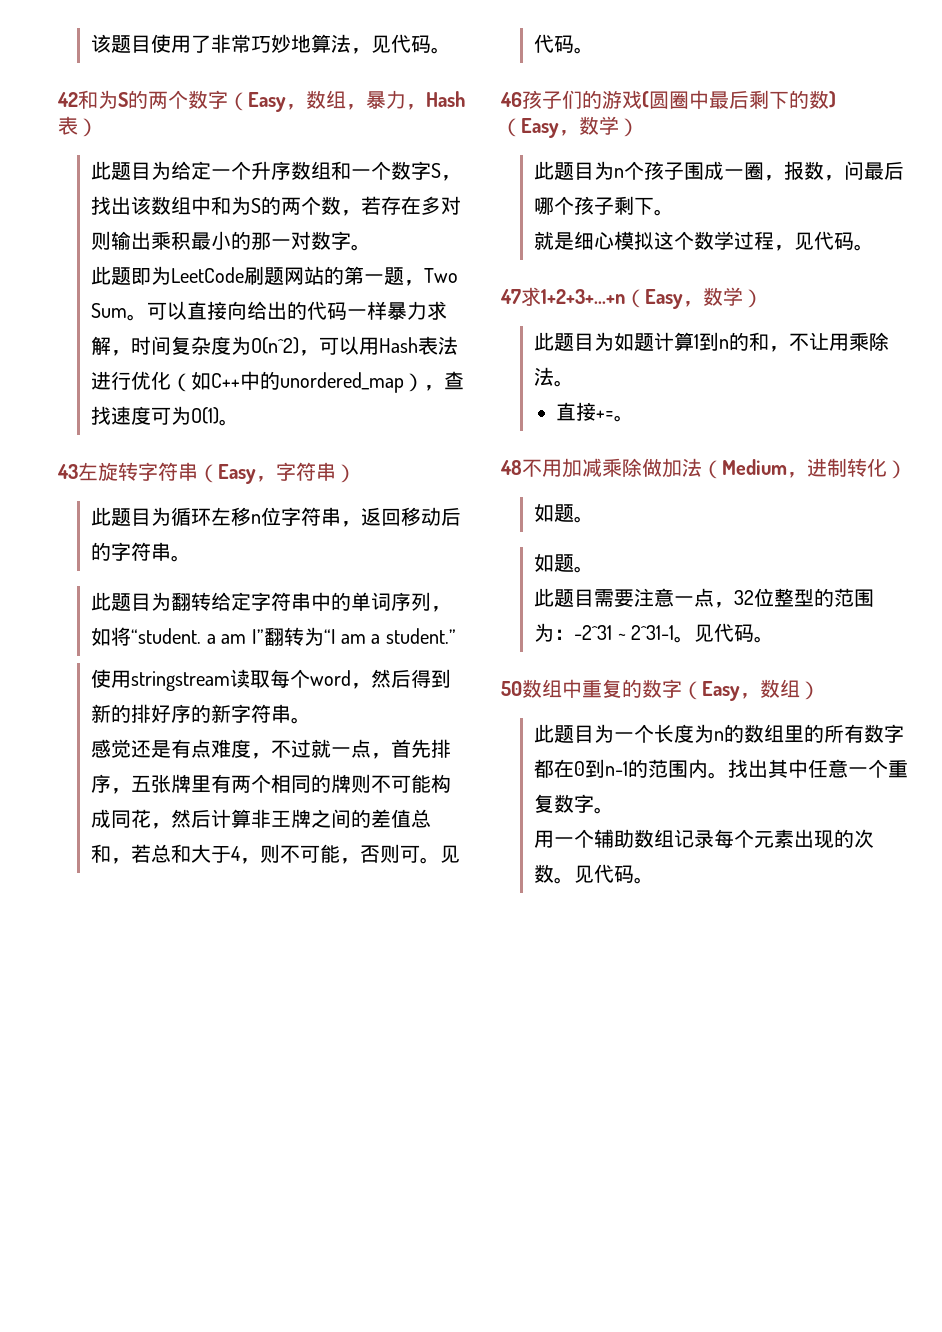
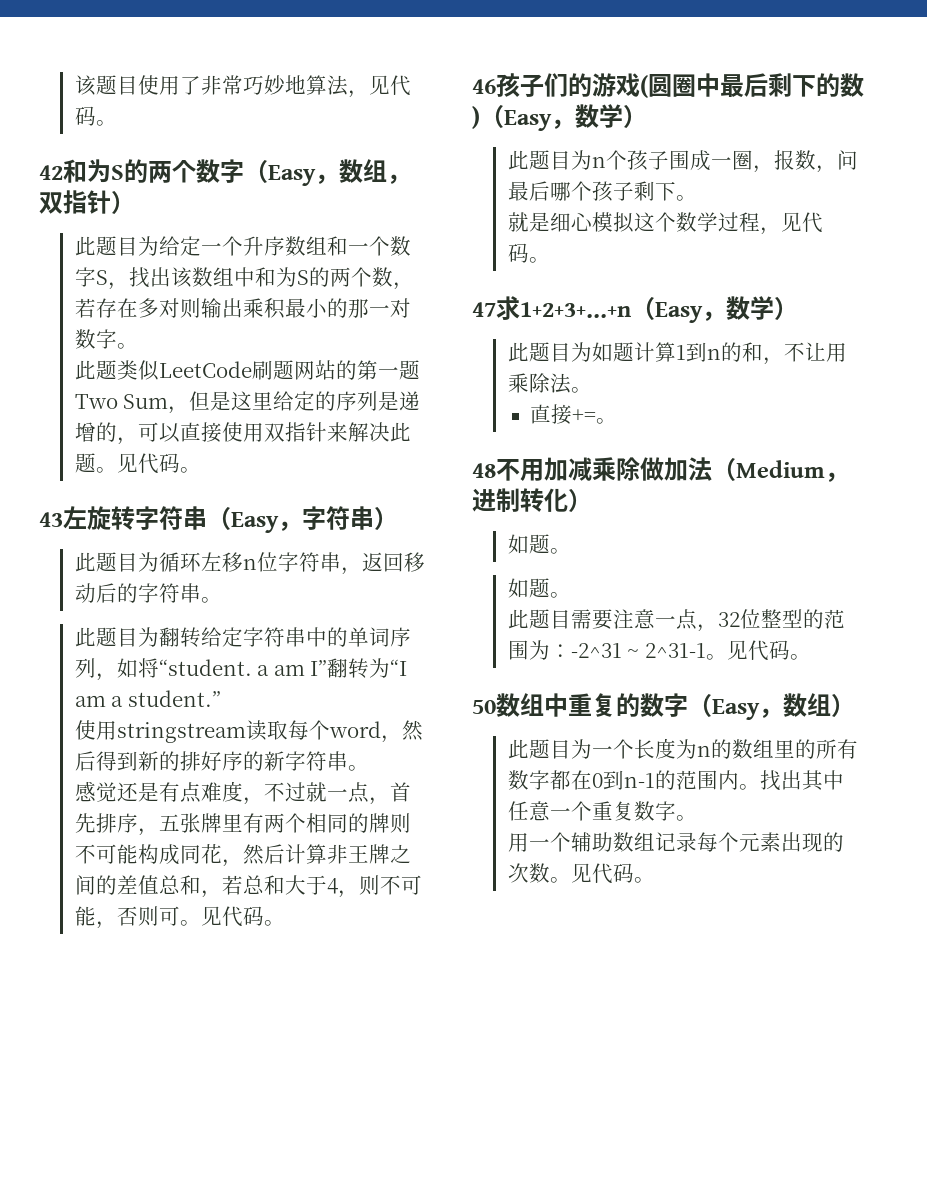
[366,90,465,110] [58,116,78,135] 暴力，Hash表 -> [39,190,111,214] 双指针
[131,266,172,285] 即为 -> [116,360,159,381] 类似
[404,280,425,286] ， -> (420, 370) none
[127,301,448,321] [91,336,459,356] [91,371,465,393] [91,406,220,425] 。可以直接向给出的代码一样暴力求解，时间复杂度为O(n^2)，可以用Hash表法进行优化（如C++中的unordered_map），查找速度可为O(1) -> [168,391,421,414] [74,422,411,445] [74,453,180,474] ，但是这里给定的序列是递增的，可以直接使用双指针来解决此题。见代码

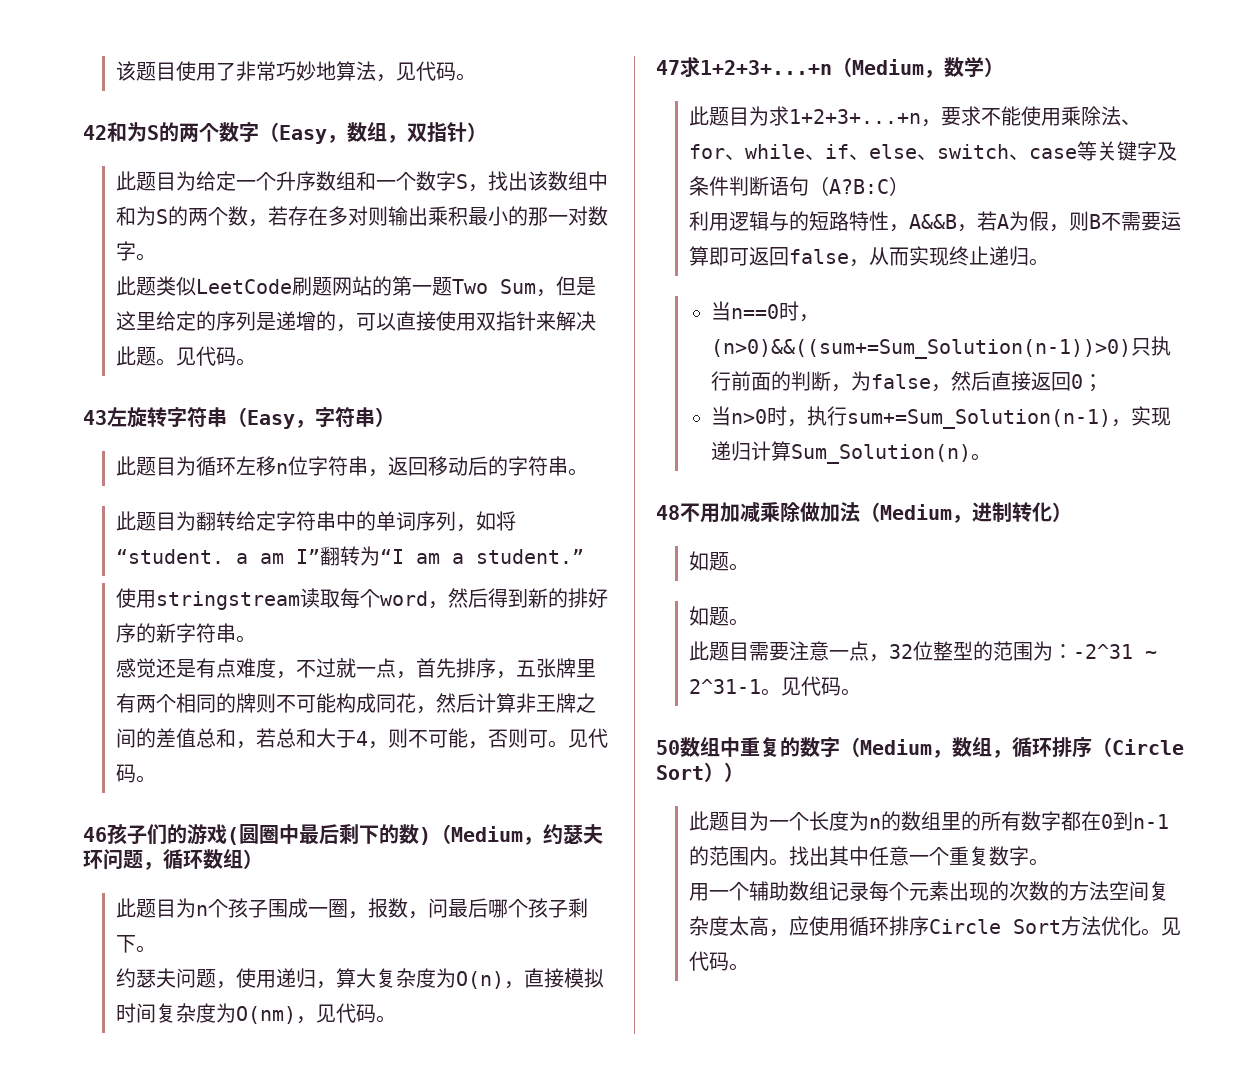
[504,104,623,131] Easy，数学 -> [451,824,603,845] [83,849,243,870] Medium，约瑟夫环问题，循环数组
[507,212,760,233] 就是细心模拟这个数学过程 -> [115,968,604,989] [115,1003,296,1024] 约瑟夫问题，使用递归，算大复杂度为O(n)，直接模拟时间复杂度为O(nm)
[655,296,798,323] [507,342,847,365] [507,373,592,394] [530,404,597,425] Easy，数学） // 此题目为如题计算1到n的和，不让用乘除法。 // 直接+= -> [852,57,1004,78] [688,106,1141,127] [688,141,1177,161] [688,176,909,196] [688,211,1181,232] [688,246,1049,267] [710,301,819,322] [710,336,1171,359] [710,371,1103,392] [710,406,1171,429] [710,441,971,464] Medium，数学） // 此题目为求1+2+3+...+n，要求不能使用乘除法、for、while、if、else、switch、case等关键字及条件判断语句（A?B:C） // 利用逻辑与的短路特性，A&&B，若A为假，则B不需要运算即可返回false，从而实现终止递归。 // 当n==0时，(n>0)&&((sum+=Sum_Solution(n-1))>0)只执行前面的判断，为false，然后直接返回0； // 当n>0时，执行sum+=Sum_Solution(n-1)，实现递归计算Sum_Solution(n)
[712,693,831,720] Easy，数组 -> [860,737,1184,758] [656,762,724,782] Medium，数组，循环排序（Circle Sort）
(550, 873) none -> [1048,881,1169,901] [688,916,1141,937] 的方法空间复杂度太高，应使用循环排序Circle Sort方法优化

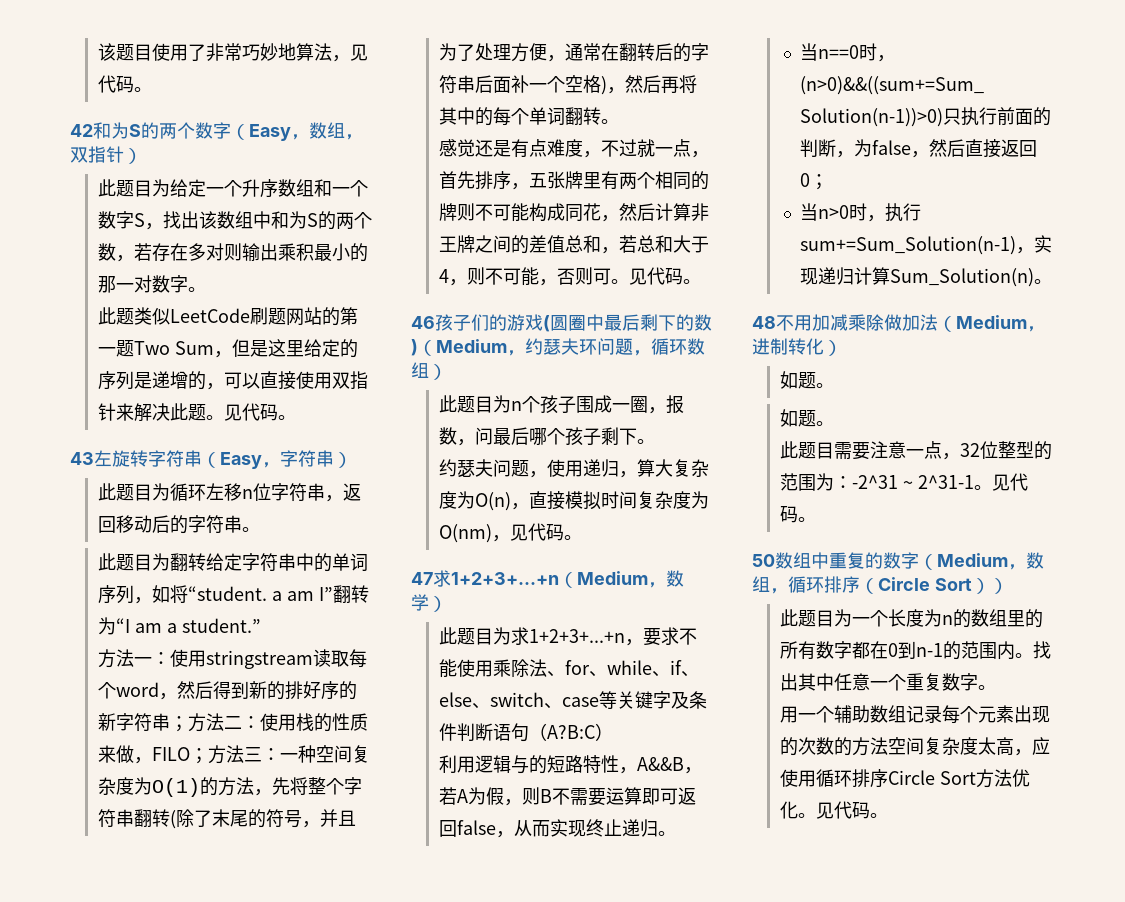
(584, 556) none -> [98,649,171,668] 方法一：
(236, 633) none -> [170,713,369,732] [98,745,371,764] [98,777,363,797] [98,809,357,829] [439,43,710,62] [439,75,698,95] [439,107,602,126] ；方法二：使用栈的性质来做，FILO；方法三：一种空间复杂度为O(1)的方法，先将整个字符串翻转(除了末尾的符号，并且为了处理方便，通常在翻转后的字符串后面补一个空格)，然后再将其中的每个单词翻转

